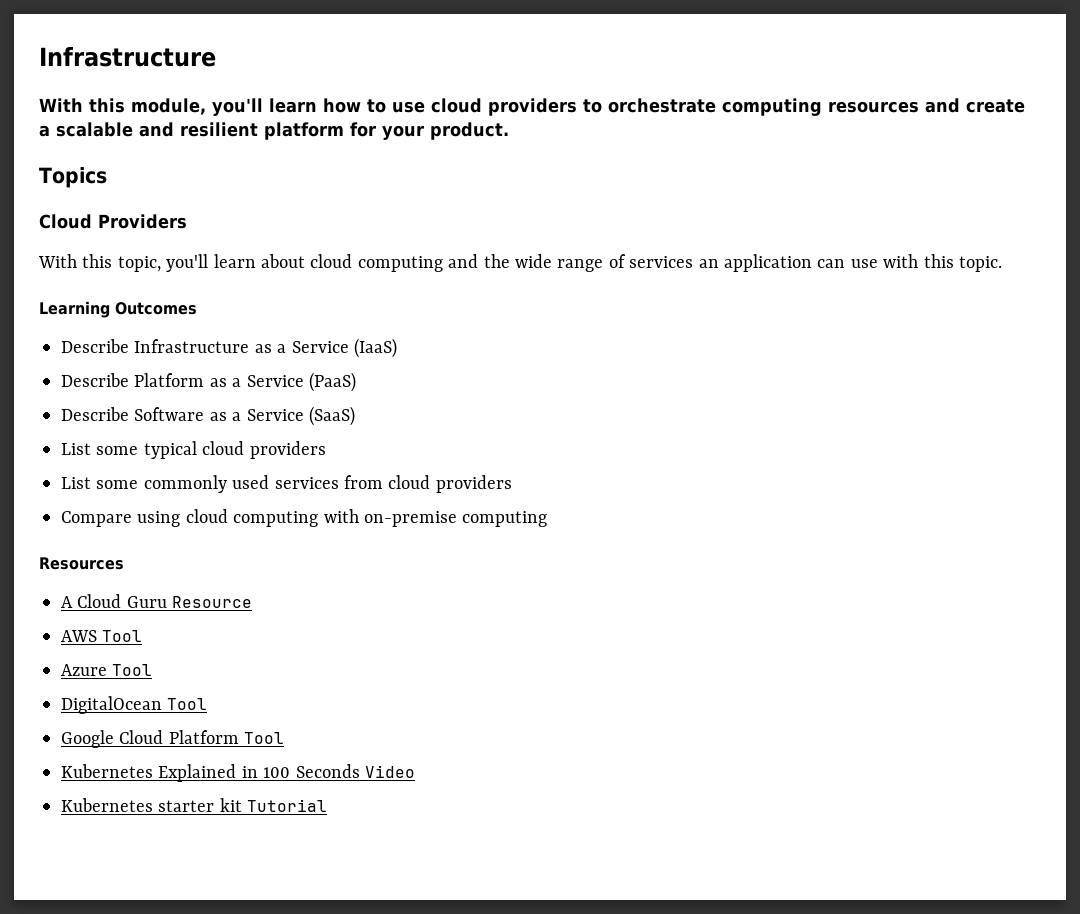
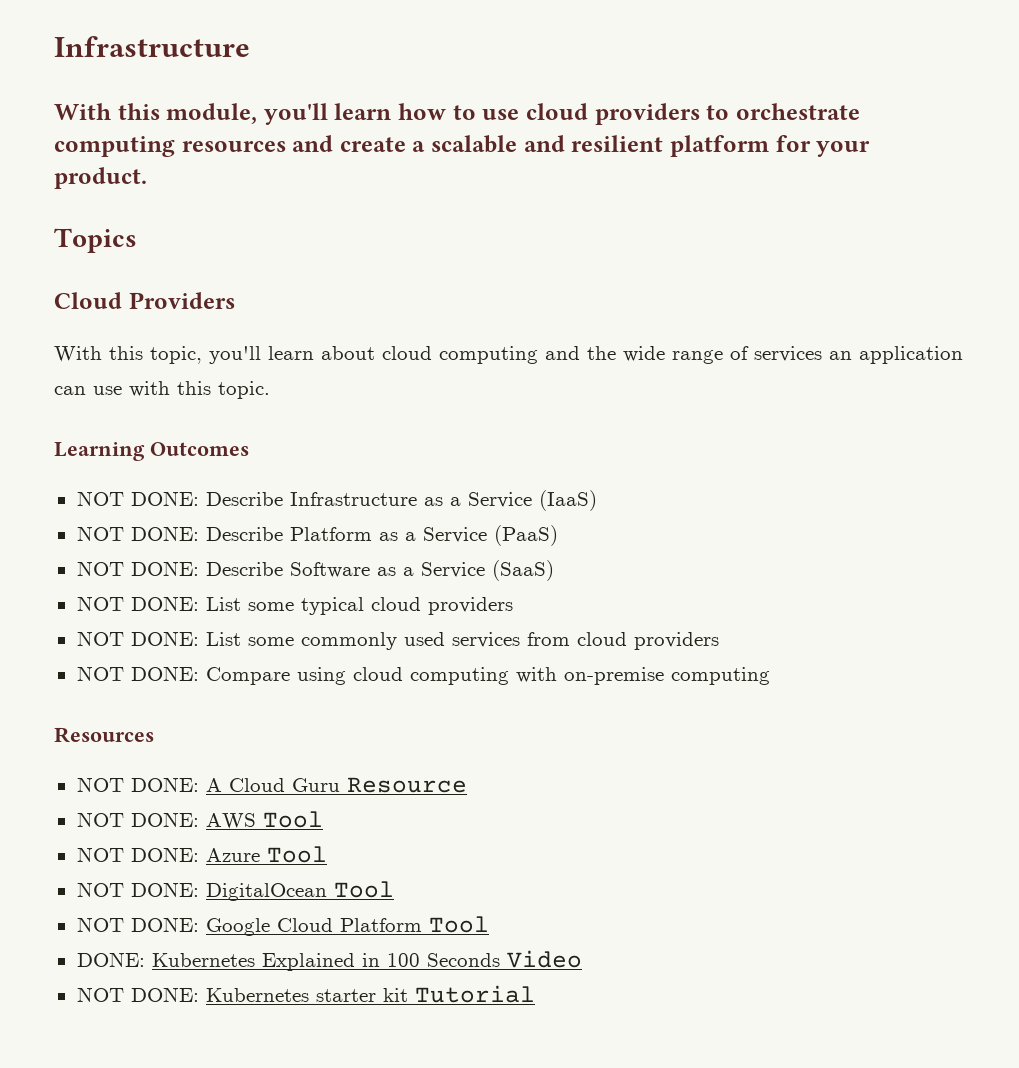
(197, 308) none -> [76,491,199,506] NOT DONE:
(397, 348) none -> [76,526,199,541] NOT DONE:
(356, 382) none -> [76,561,199,576] NOT DONE:
(355, 416) none -> [76,596,199,611] NOT DONE:
(326, 450) none -> [76,631,199,646] NOT DONE:
(512, 484) none -> [76,666,199,681] NOT DONE:
(124, 563) none -> [76,777,199,792] NOT DONE:
(253, 602) none -> [76,812,199,827] NOT DONE:
(143, 636) none -> [76,847,199,862] NOT DONE:
(153, 670) none -> [76,882,199,897] NOT DONE:
(208, 704) none -> [76,917,199,932] NOT DONE:
(285, 738) none -> [76,952,145,967] DONE:
(415, 771) none -> [76,987,199,1002] NOT DONE:

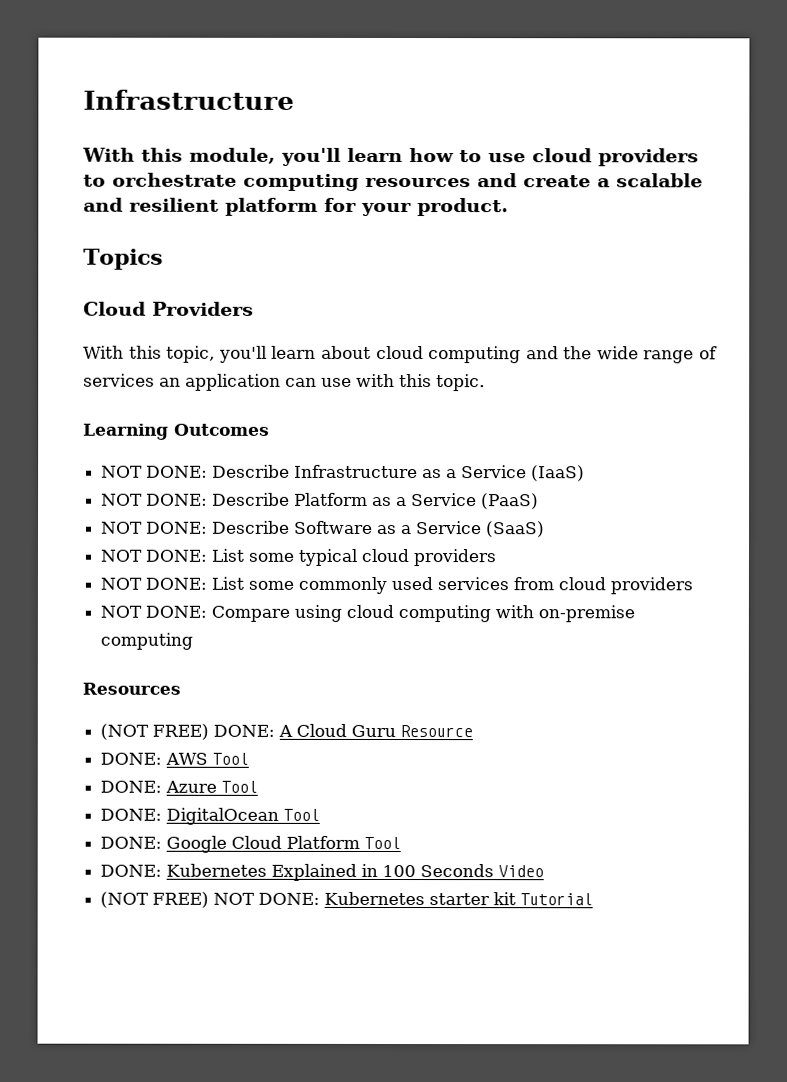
[76,777,124,792] NOT -> [100,723,210,740] (NOT FREE)
[76,812,124,827] NOT -> (474, 731) none
[76,847,124,862] NOT -> (250, 758) none
[76,882,124,897] NOT -> (259, 786) none
[76,917,124,932] NOT -> (321, 814) none
(582, 959) none -> [100,891,210,908] (NOT FREE)

